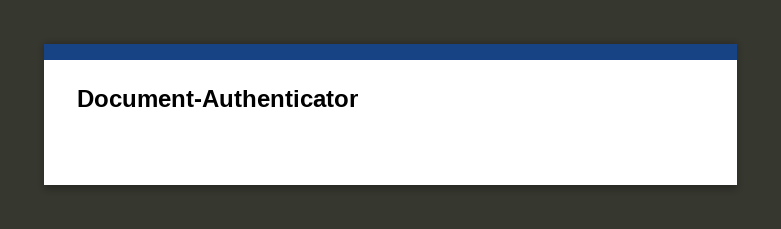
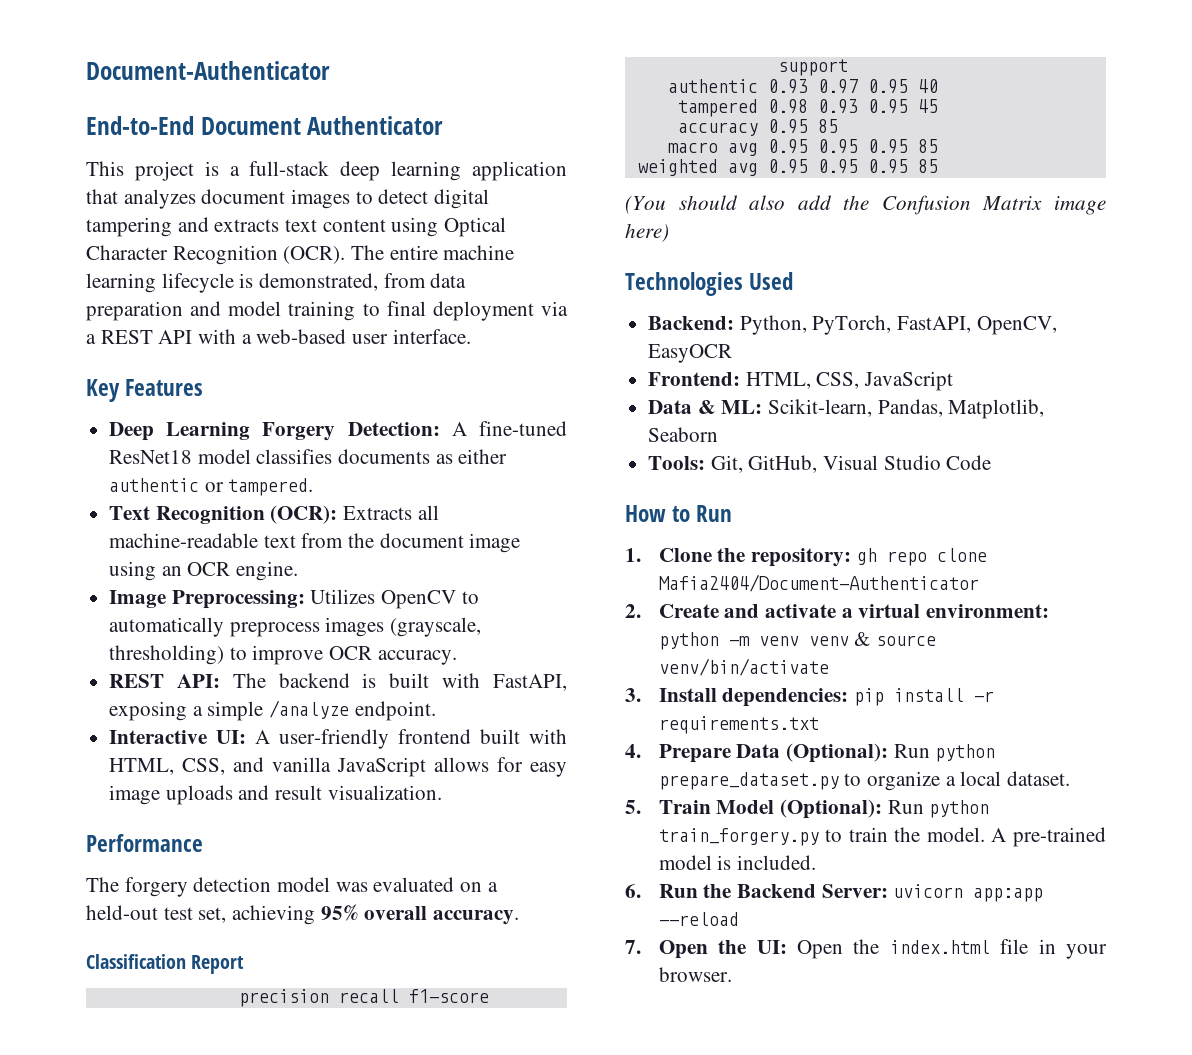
(358, 98) none -> [86,116,444,135] [86,161,567,181] [86,189,490,209] [86,217,507,237] [86,245,515,265] [86,273,467,293] [86,301,569,321] [86,329,471,344] [86,379,204,402] [109,421,567,441] [109,449,508,464] [109,478,314,496] [109,505,439,524] [109,533,521,553] [109,561,299,581] [109,589,479,609] [109,617,482,637] [109,645,457,665] [109,673,567,691] [109,700,436,721] [109,729,567,749] [109,757,567,777] [109,785,442,805] [86,834,203,852] [86,877,498,897] [86,904,520,925] [86,954,245,974] [238,989,489,1007] [777,59,848,76] [667,79,938,94] [677,99,938,117] [677,119,838,136] [667,139,938,156] [637,159,938,176] [625,195,1106,215] [625,223,669,242] [625,272,794,296] [648,315,1057,335] [648,344,733,363] [648,371,954,391] [648,399,1045,419] [648,427,719,442] [648,455,992,473] [625,505,733,522] [625,548,987,567] [658,574,979,592] [625,604,1050,618] [658,632,937,650] [658,658,829,676] [625,688,995,707] [658,716,819,734] [625,743,996,763] [658,771,1071,791] [625,799,990,819] [658,827,1106,847] [658,855,817,870] [625,884,1044,902] [658,912,739,926] [625,939,1107,959] [658,967,732,982] // End-to-End Document Authenticator // This project is a full-stack deep learning application that analyzes document images to detect digital tampering and extracts text content using Optical Character Recognition (OCR). The entire machine learning lifecycle is demonstrated, from data preparation and model training to final deployment via a REST API with a web-based user interface. // Key Features // Deep Learning Forgery Detection: A fine-tuned ResNet18 model classifies documents as either authentic or tampered. // Text Recognition (OCR): Extracts all machine-readable text from the document image using an OCR engine. // Image Preprocessing: Utilizes OpenCV to automatically preprocess images (grayscale, thresholding) to improve OCR accuracy. // REST API: The backend is built with FastAPI, exposing a simple /analyze endpoint. // Interactive UI: A user-friendly frontend built with HTML, CSS, and vanilla JavaScript allows for easy image uploads and result visualization. // Performance // The forgery detection model was evaluated on a held-out test set, achieving 95% overall accuracy. // Classification Report // precision recall f1-score support // authentic 0.93 0.97 0.95 40 // tampered 0.98 0.93 0.95 45 // accuracy 0.95 85 // macro avg 0.95 0.95 0.95 85 // weighted avg 0.95 0.95 0.95 85 // (You should also add the Confusion Matrix image here) // Technologies Used // Backend: Python, PyTorch, FastAPI, OpenCV, EasyOCR // Frontend: HTML, CSS, JavaScript // Data & ML: Scikit-learn, Pandas, Matplotlib, Seaborn // Tools: Git, GitHub, Visual Studio Code // How to Run // 1. Clone the repository: gh repo clone Mafia2404/Document-Authenticator // 2. Create and activate a virtual environment: python -m venv venv & source venv/bin/activate // 3. Install dependencies: pip install -r requirements.txt // 4. Prepare Data (Optional): Run python prepare_dataset.py to organize a local dataset. // 5. Train Model (Optional): Run python train_forgery.py to train the model. A pre-trained model is included. // 6. Run the Backend Server: uvicorn app:app --reload // 7. Open the UI: Open the index.html file in your browser.

